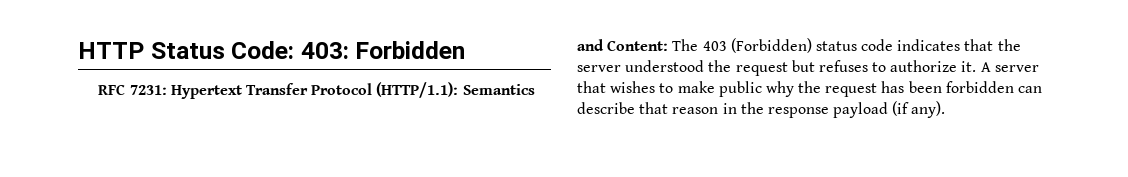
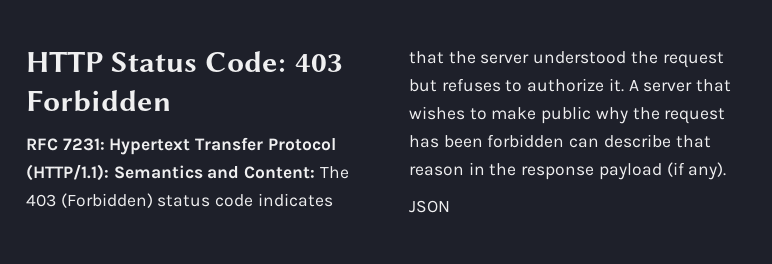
[300,42,349,59] 403: -> [294,54,343,72] 403
(946, 109) none -> [409,200,450,213] // JSON

